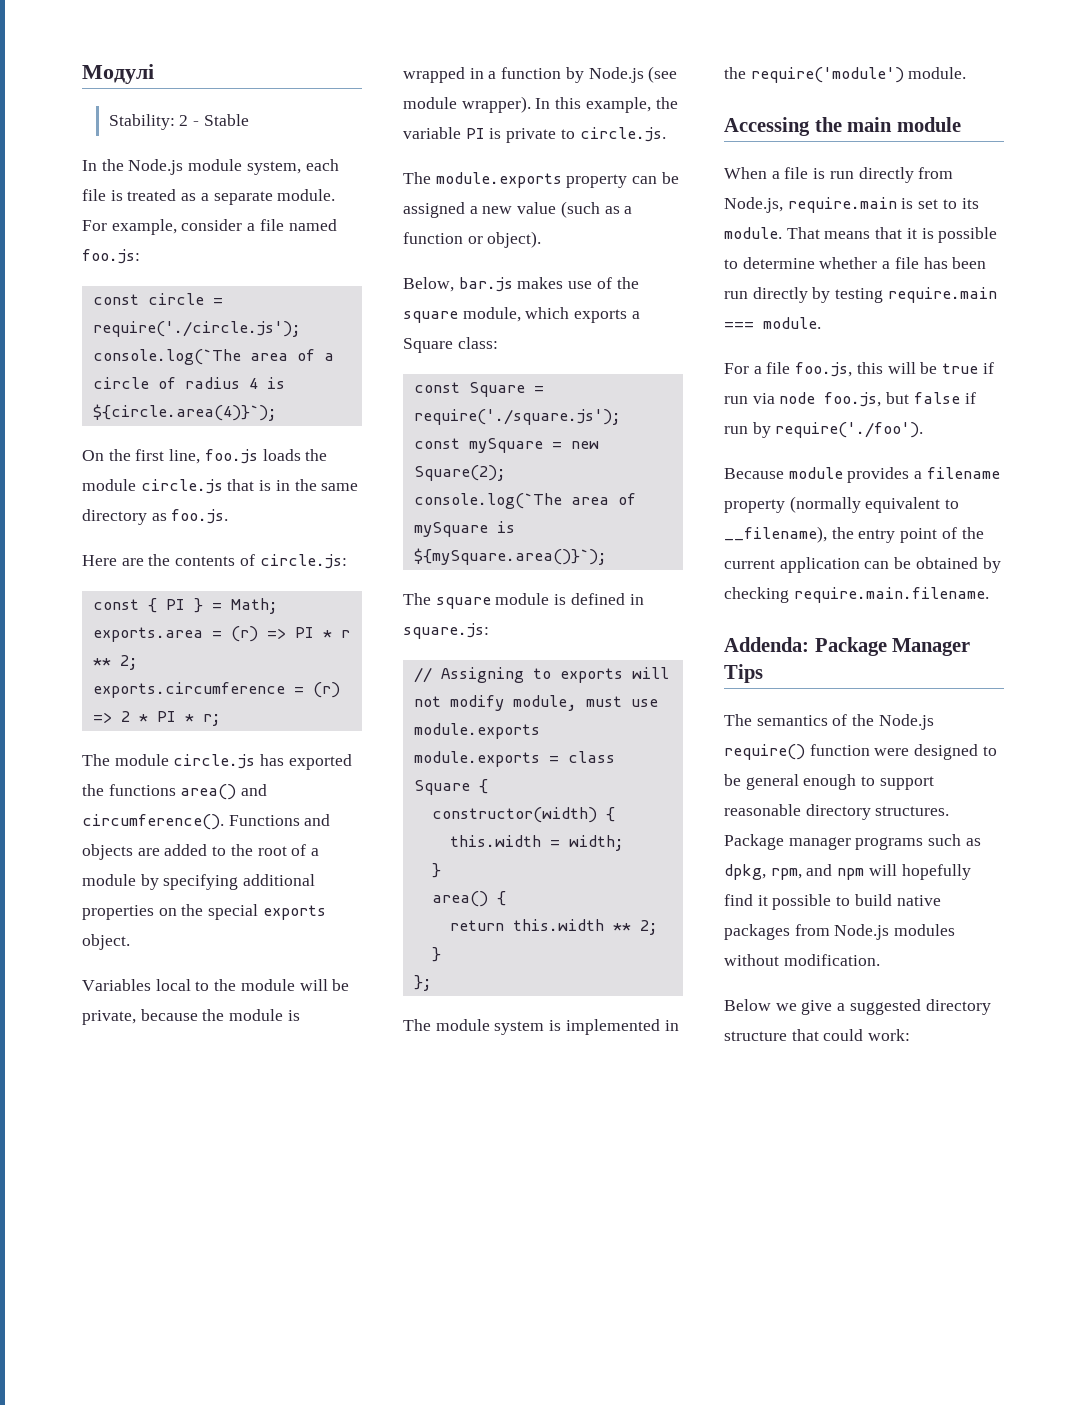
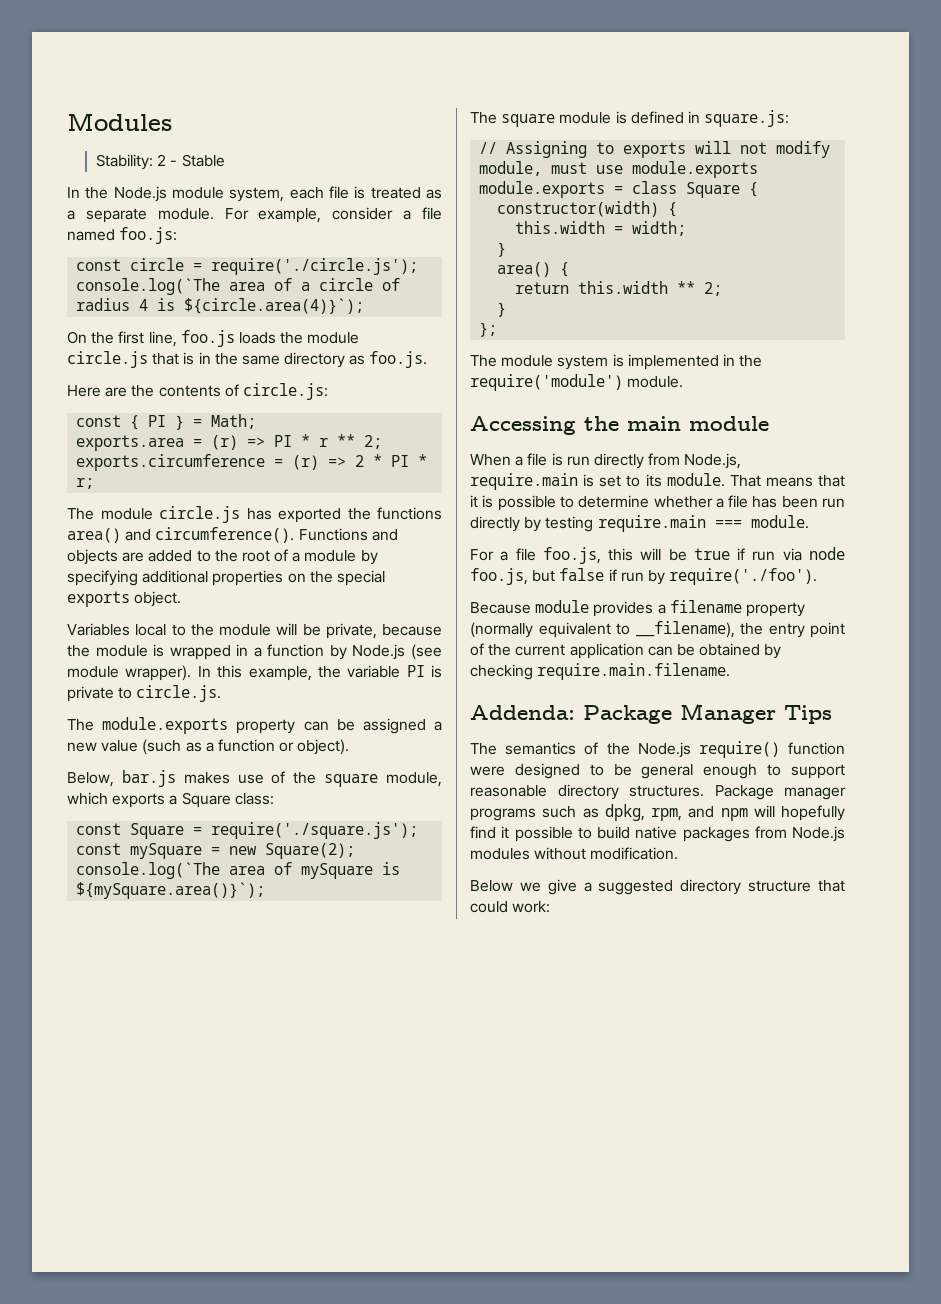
[82,64,154,84] Модулі -> [67,113,172,131] Modules

